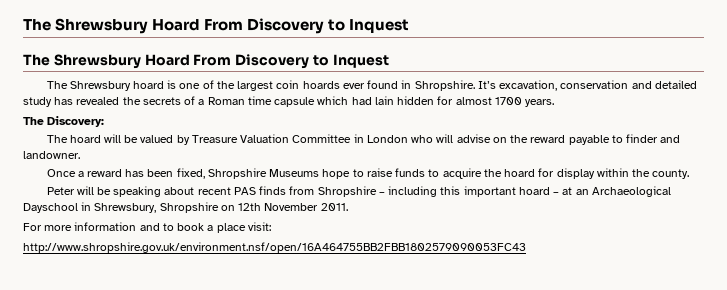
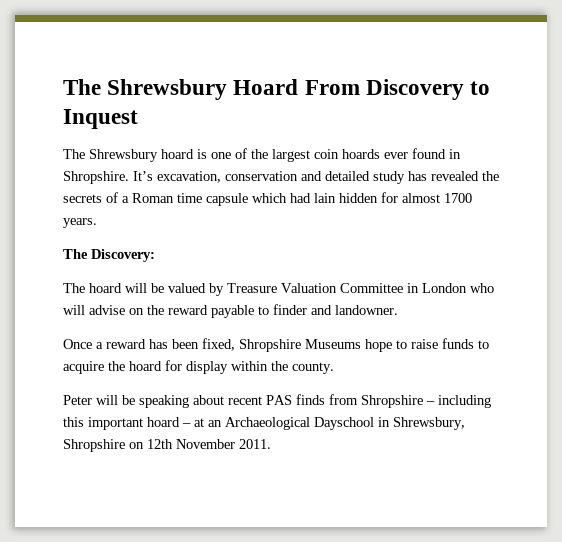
[23,18,410,34] [23,54,389,69] The Shrewsbury Hoard From Discovery to Inquest // The Shrewsbury Hoard From Discovery to Inquest -> [63,79,491,100] [63,109,138,129] The Shrewsbury Hoard From Discovery to Inquest
[23,222,271,233] [23,242,526,253] // For more information and to book a place visit: // http://www.shropshire.gov.uk/environment.nsf/open/16A464755BB2FBB1802579090053FC43 -> (271, 444) none

